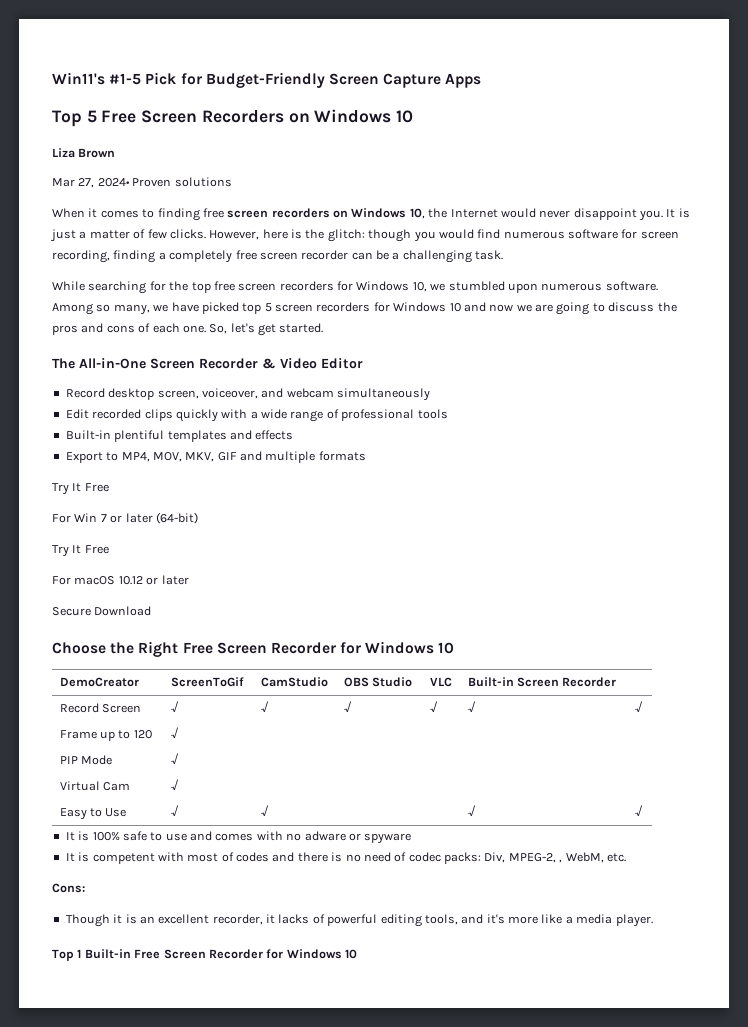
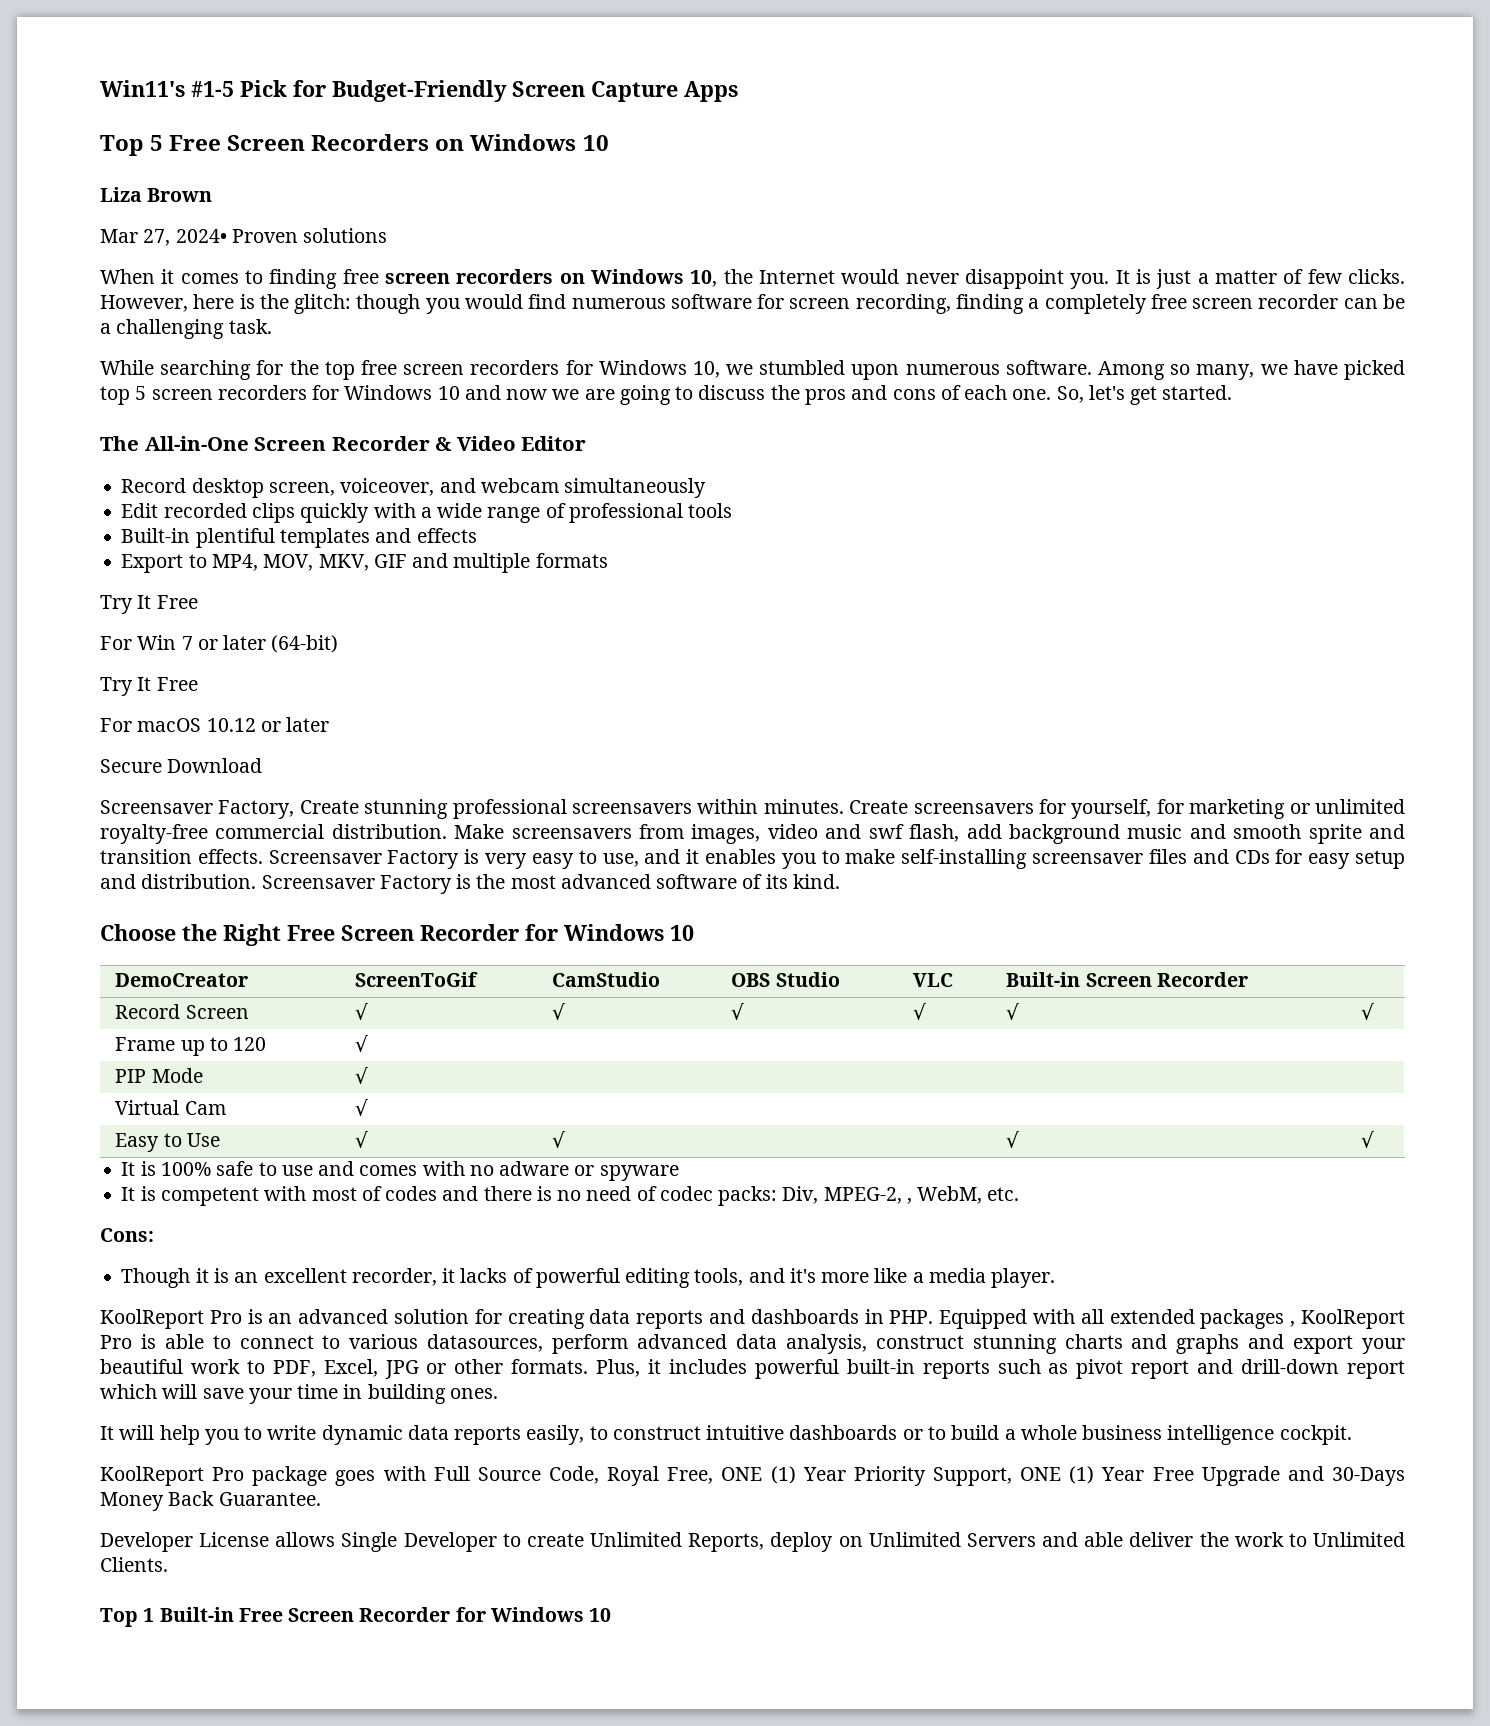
(152, 611) none -> [100,799,1406,819] [100,824,1405,844] [100,849,1405,869] [100,874,840,894] // Screensaver Factory, Create stunning professional screensavers within minutes. Create screensavers for yourself, for marketing or unlimited royalty-free commercial distribution. Make screensavers from images, video and swf flash, add background music and smooth sprite and transition effects. Screensaver Factory is very easy to use, and it enables you to make self-installing screensaver files and CDs for easy setup and distribution. Screensaver Factory is the most advanced software of its kind.
(653, 920) none -> [100,1309,1405,1329] [100,1334,1405,1354] [100,1359,1406,1379] [100,1384,498,1404] [100,1425,1352,1445] [100,1466,1405,1486] [100,1491,321,1511] [100,1532,1405,1552] [100,1557,168,1572] // KoolReport Pro is an advanced solution for creating data reports and dashboards in PHP. Equipped with all extended packages , KoolReport Pro is able to connect to various datasources, perform advanced data analysis, construct stunning charts and graphs and export your beautiful work to PDF, Excel, JPG or other formats. Plus, it includes powerful built-in reports such as pivot report and drill-down report which will save your time in building ones. // It will help you to write dynamic data reports easily, to construct intuitive dashboards or to build a whole business intelligence cockpit. // KoolReport Pro package goes with Full Source Code, Royal Free, ONE (1) Year Priority Support, ONE (1) Year Free Upgrade and 30-Days Money Back Guarantee. // Developer License allows Single Developer to create Unlimited Reports, deploy on Unlimited Servers and able deliver the work to Unlimited Clients.

